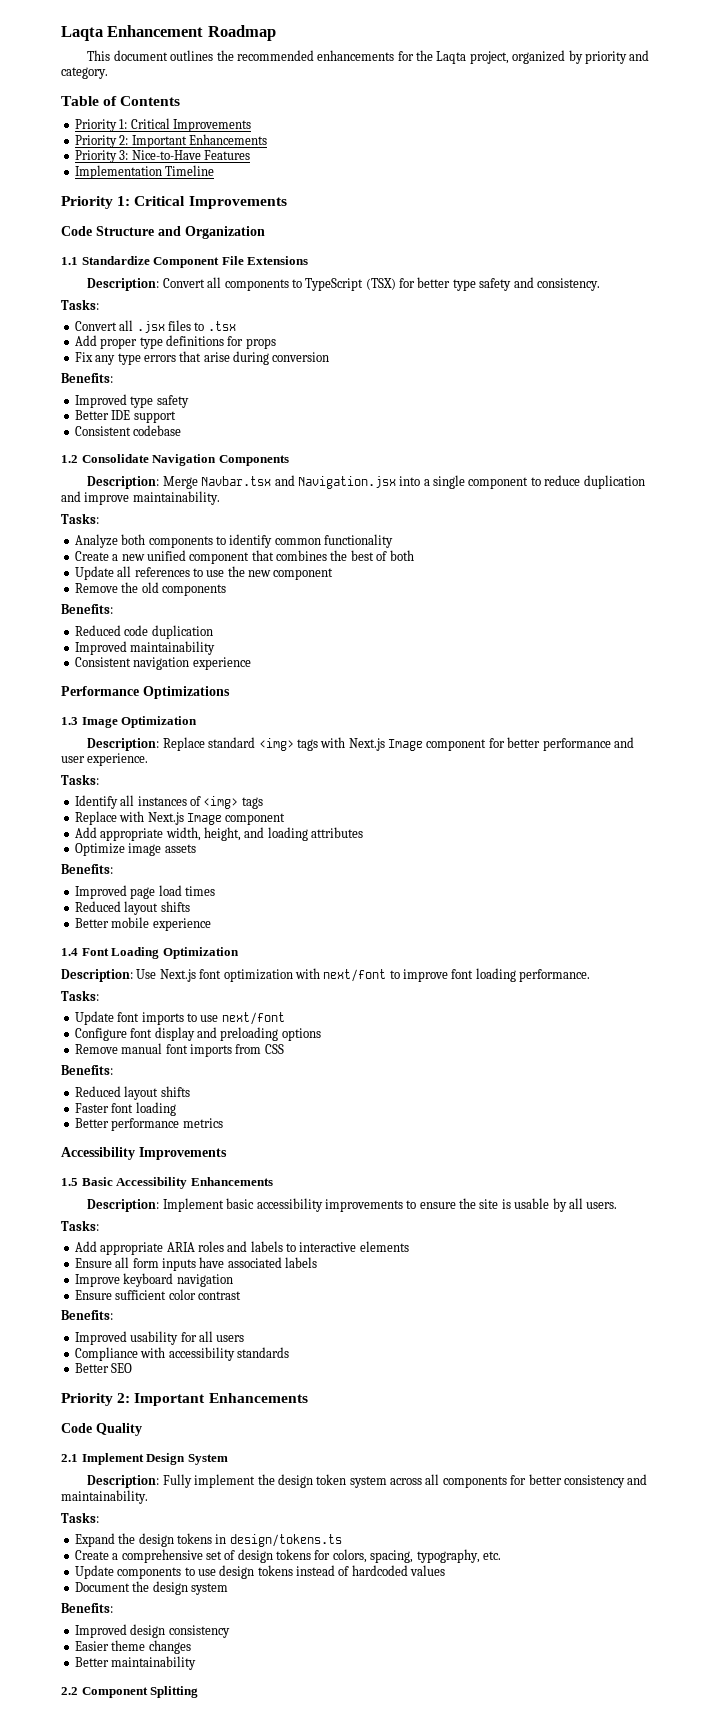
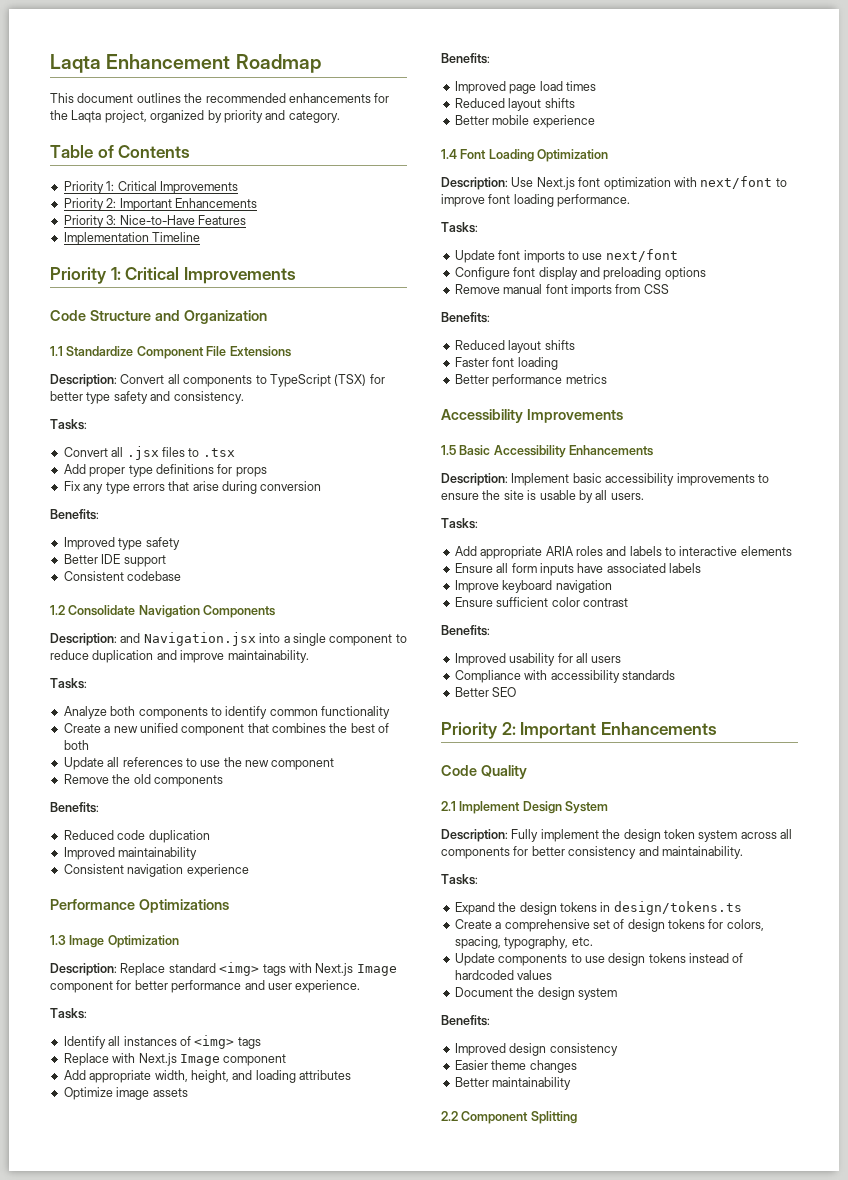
[162,476,272,489] Merge Navbar.tsx -> (117, 639) none

